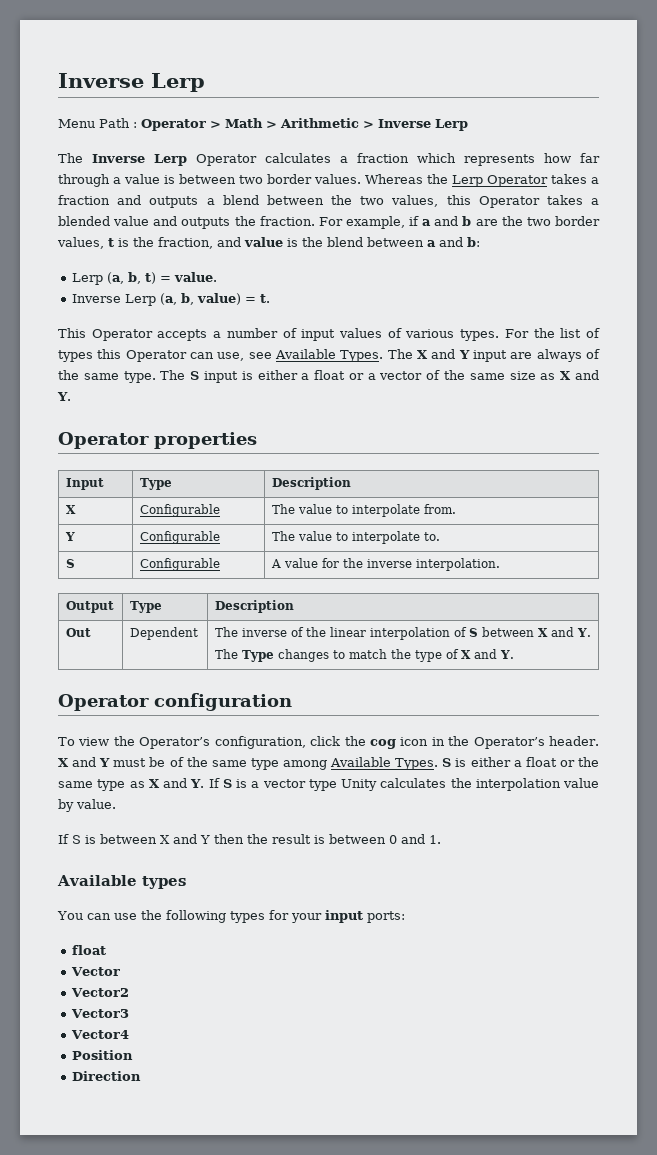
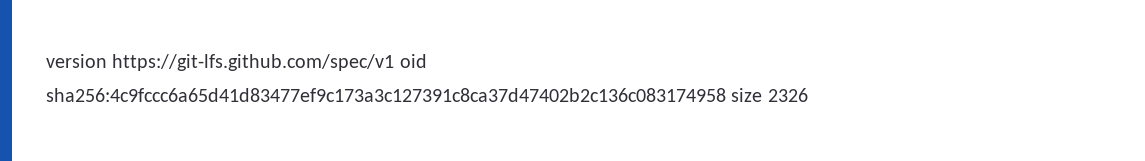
[58,73,205,92] [58,118,468,131] [58,153,600,166] [58,174,599,187] [58,195,600,208] [58,216,600,229] [57,237,480,249] [72,272,218,285] [72,293,271,306] [58,328,601,341] [58,349,600,362] [58,370,599,383] [57,392,71,401] [58,432,257,449] [65,478,104,490] [139,478,172,490] [271,477,351,490] [65,505,76,514] [139,504,220,517] [271,504,456,517] [64,532,75,541] [139,531,220,544] [271,531,440,544] [65,559,75,568] [139,558,220,571] [270,558,500,571] [65,601,114,613] [129,601,162,613] [214,600,294,613] [65,628,91,637] [129,627,198,640] [214,627,591,640] [214,649,514,662] [58,693,292,711] [58,736,600,749] [58,757,599,770] [58,778,599,791] [58,799,116,812] [58,834,441,844] [57,875,186,889] [57,910,405,923] [72,945,107,955] [71,967,121,976] [71,988,130,997] [71,1009,130,1018] [71,1030,130,1039] [72,1050,134,1060] [72,1071,142,1081] Inverse Lerp // Menu Path : Operator > Math > Arithmetic > Inverse Lerp // The Inverse Lerp Operator calculates a fraction which represents how far through a value is between two border values. Whereas the Lerp Operator takes a fraction and outputs a blend between the two values, this Operator takes a blended value and outputs the fraction. For example, if a and b are the two border values, t is the fraction, and value is the blend between a and b: // Lerp (a, b, t) = value. // Inverse Lerp (a, b, value) = t. // This Operator accepts a number of input values of various types. For the list of types this Operator can use, see Available Types. The X and Y input are always of the same type. The S input is either a float or a vector of the same size as X and Y. // Operator properties // Input | Type | Description // X | Configurable | The value to interpolate from. // Y | Configurable | The value to interpolate to. // S | Configurable | A value for the inverse interpolation. // Output | Type | Description // Out | Dependent | The inverse of the linear interpolation of S between X and Y. // The Type changes to match the type of X and Y. // Operator configuration // To view the Operator’s configuration, click the cog icon in the Operator’s header. X and Y must be of the same type among Available Types. S is either a float or the same type as X and Y. If S is a vector type Unity calculates the interpolation value by value. // If S is between X and Y then the result is between 0 and 1. // Available types // You can use the following types for your input ports: // float // Vector // Vector2 // Vector3 // Vector4 // Position // Direction -> [46,54,427,71] [46,88,808,102] version https://git-lfs.github.com/spec/v1 oid sha256:4c9fccc6a65d41d83477ef9c173a3c127391c8ca37d47402b2c136c083174958 size 2326

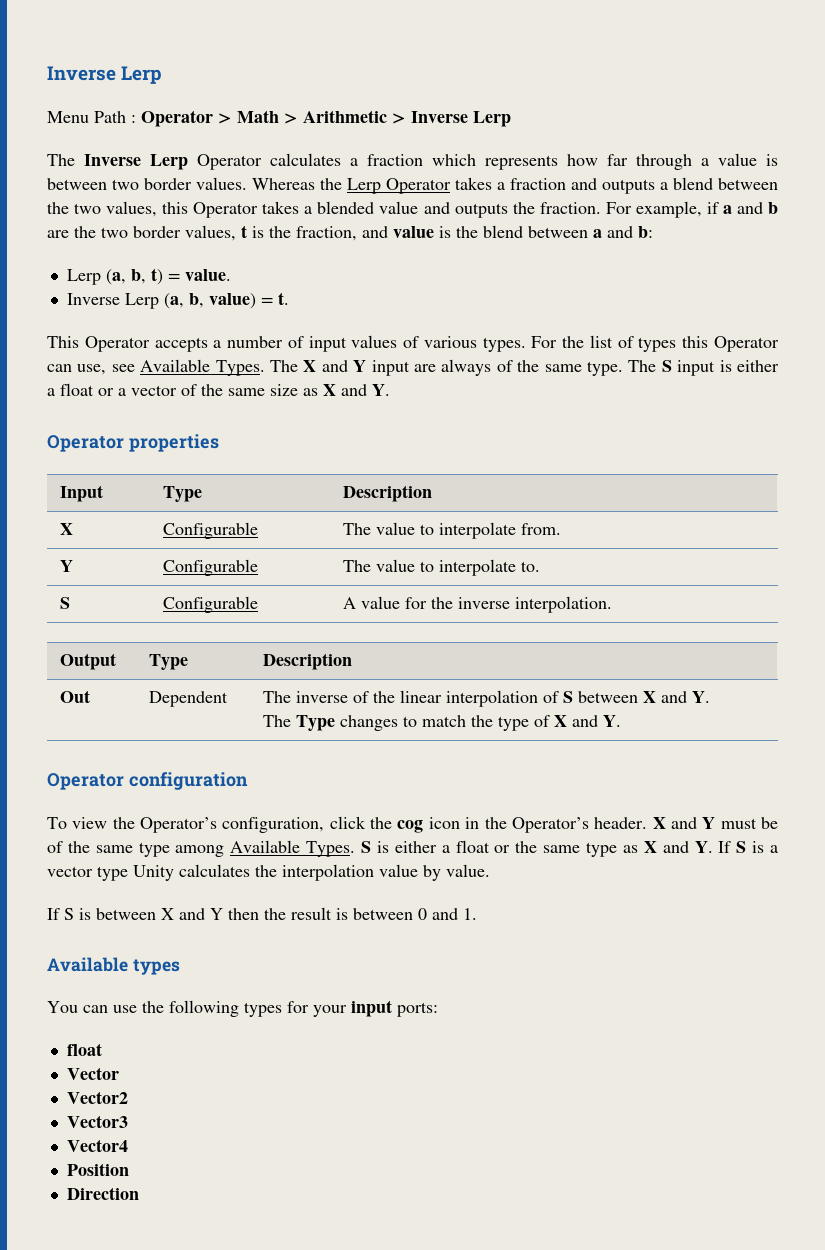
[46,54,427,71] [46,88,808,102] version https://git-lfs.github.com/spec/v1 oid sha256:4c9fccc6a65d41d83477ef9c173a3c127391c8ca37d47402b2c136c083174958 size 2326 -> [47,66,163,84] [47,110,511,127] [47,153,778,170] [47,177,778,194] [47,201,778,218] [47,225,653,241] [66,268,231,285] [66,292,289,309] [47,335,779,352] [47,359,779,376] [47,383,390,396] [47,434,219,452] [60,485,104,502] [163,486,203,502] [343,485,433,502] [60,523,74,535] [163,522,259,539] [343,522,562,539] [60,560,74,572] [163,559,259,576] [343,559,541,576] [60,597,71,609] [163,596,259,613] [343,596,613,613] [60,653,117,670] [149,654,189,670] [263,653,353,670] [60,690,91,703] [149,691,229,707] [263,690,711,707] [263,715,622,731] [47,772,248,790] [47,816,779,833] [47,840,778,857] [47,864,490,881] [47,907,477,920] [47,957,180,975] [47,1000,438,1017] [66,1043,102,1056] [66,1067,119,1080] [66,1091,128,1104] [66,1115,128,1128] [66,1139,128,1152] [66,1163,129,1176] [66,1187,139,1200] Inverse Lerp // Menu Path : Operator > Math > Arithmetic > Inverse Lerp // The Inverse Lerp Operator calculates a fraction which represents how far through a value is between two border values. Whereas the Lerp Operator takes a fraction and outputs a blend between the two values, this Operator takes a blended value and outputs the fraction. For example, if a and b are the two border values, t is the fraction, and value is the blend between a and b: // Lerp (a, b, t) = value. // Inverse Lerp (a, b, value) = t. // This Operator accepts a number of input values of various types. For the list of types this Operator can use, see Available Types. The X and Y input are always of the same type. The S input is either a float or a vector of the same size as X and Y. // Operator properties // Input | Type | Description // X | Configurable | The value to interpolate from. // Y | Configurable | The value to interpolate to. // S | Configurable | A value for the inverse interpolation. // Output | Type | Description // Out | Dependent | The inverse of the linear interpolation of S between X and Y. // The Type changes to match the type of X and Y. // Operator configuration // To view the Operator’s configuration, click the cog icon in the Operator’s header. X and Y must be of the same type among Available Types. S is either a float or the same type as X and Y. If S is a vector type Unity calculates the interpolation value by value. // If S is between X and Y then the result is between 0 and 1. // Available types // You can use the following types for your input ports: // float // Vector // Vector2 // Vector3 // Vector4 // Position // Direction

